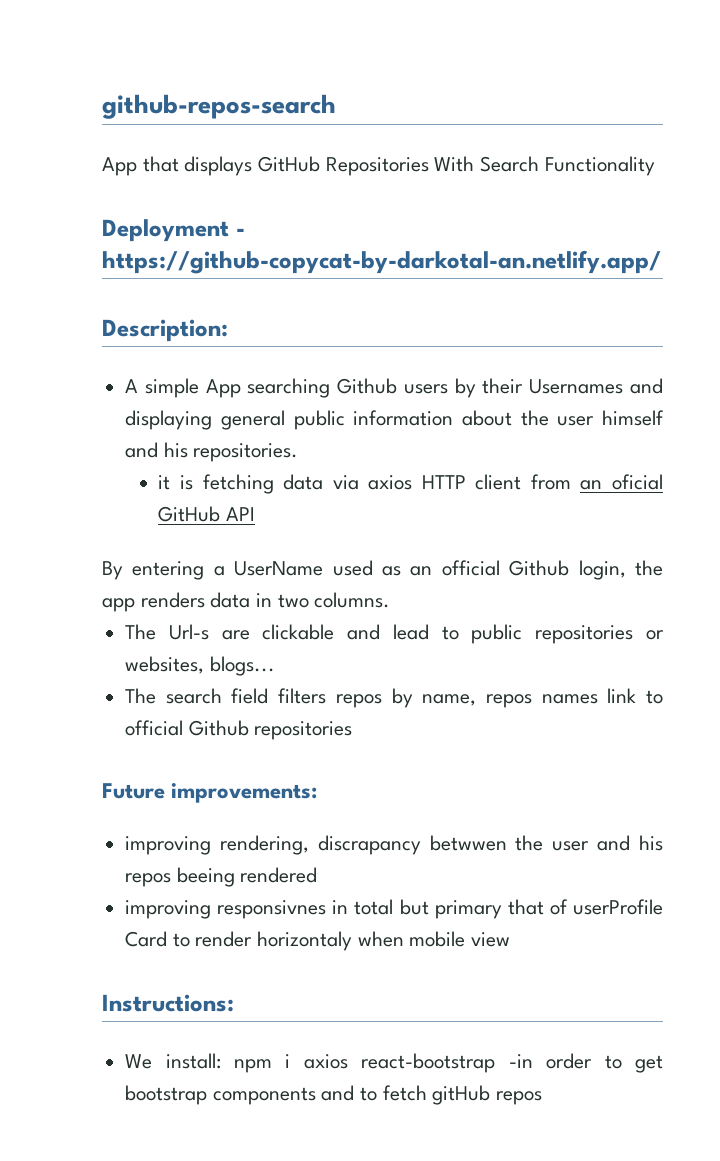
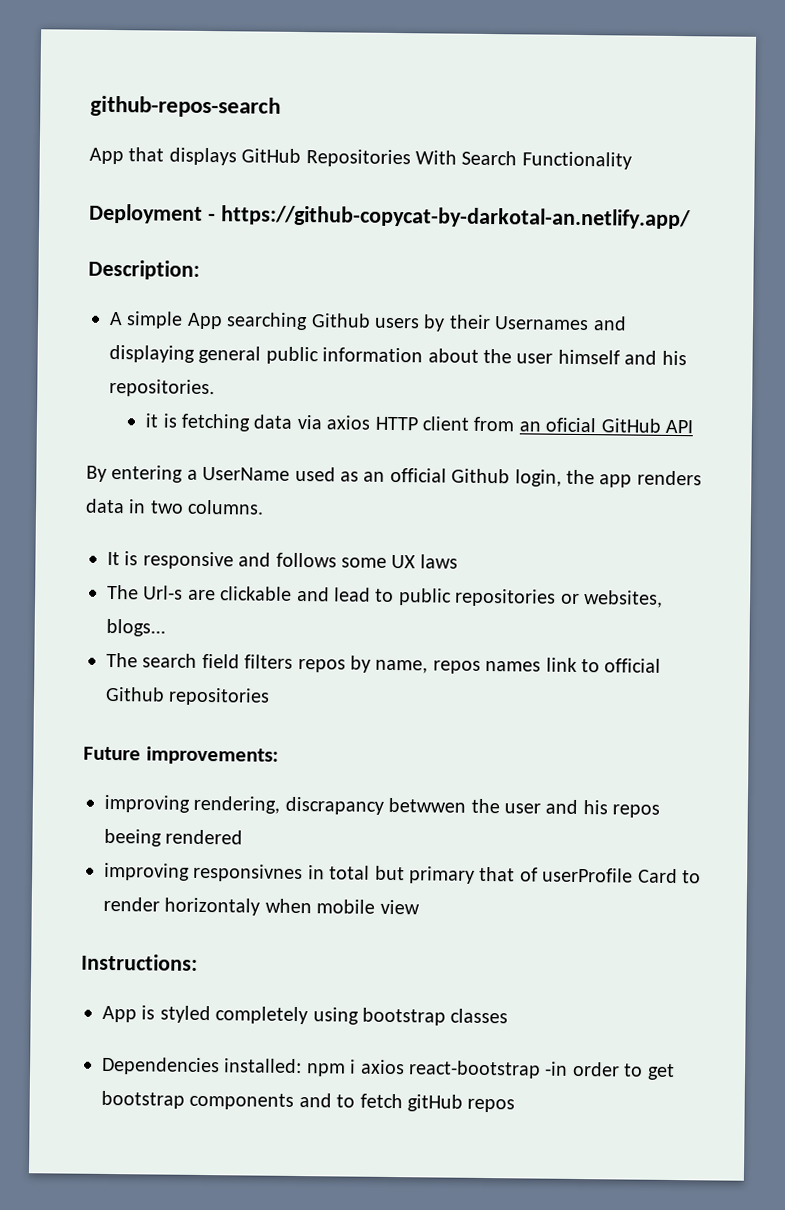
(391, 600) none -> [107,551,458,570] // It is responsive and follows some UX laws
[125,1053,221,1069] We install: -> [102,1005,509,1026] [101,1056,303,1076] App is styled completely using bootstrap classes // Dependencies installed:

